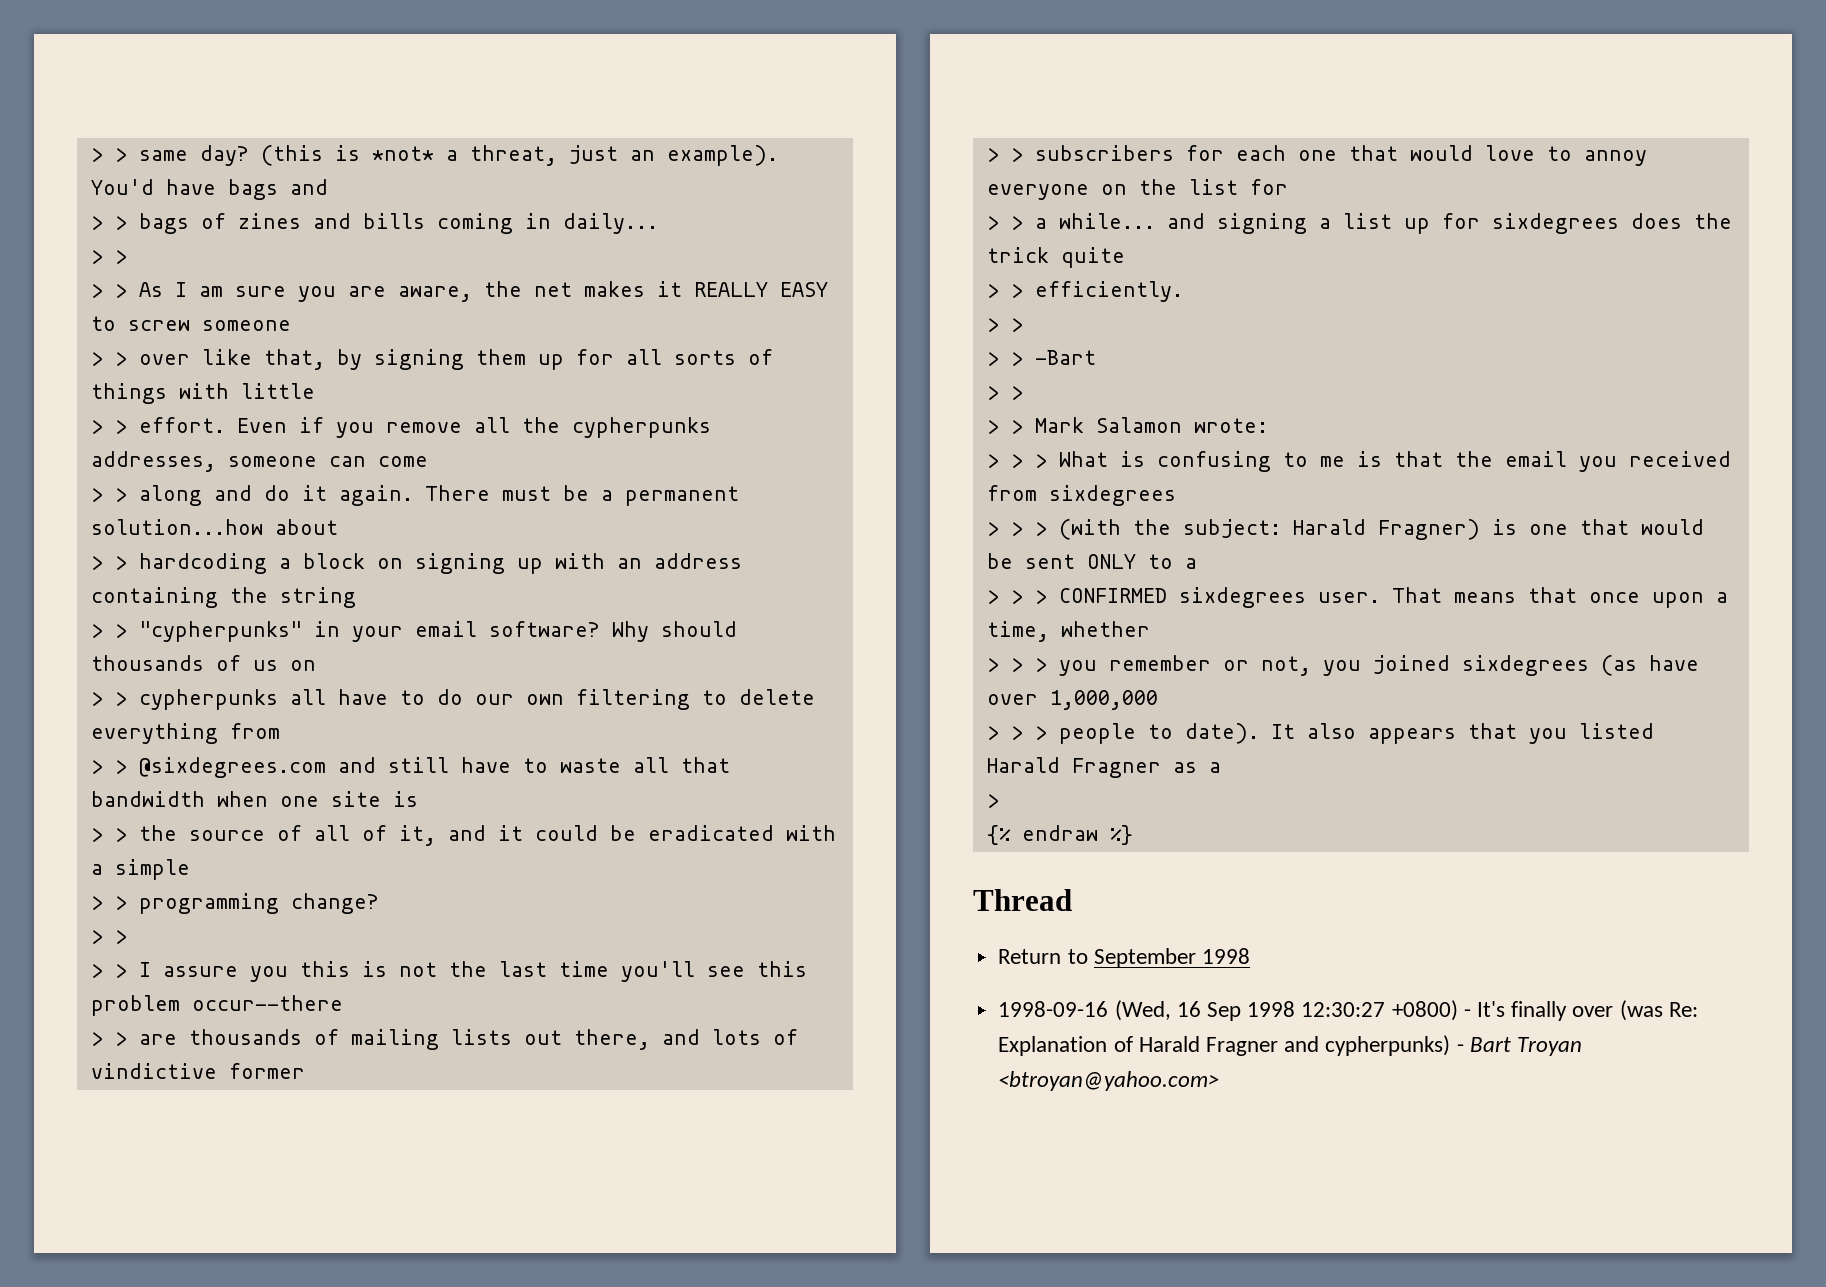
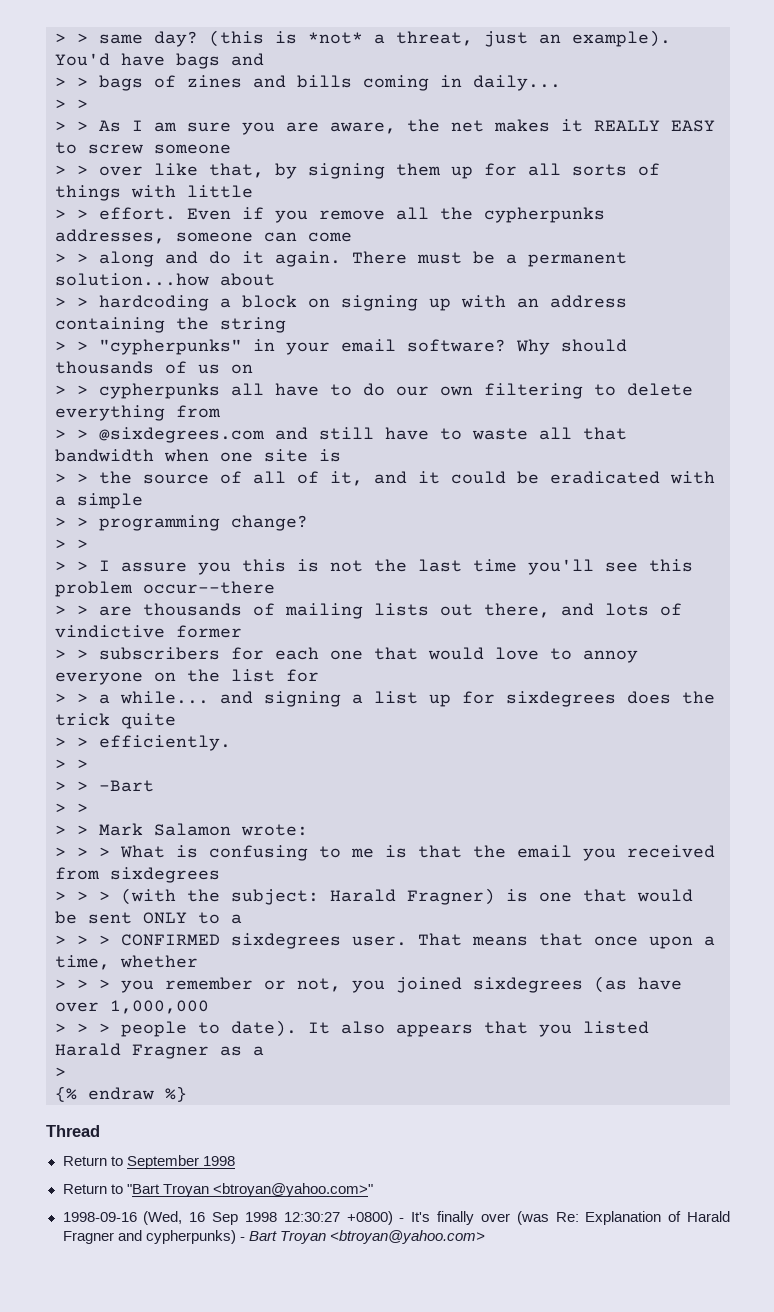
(1250, 956) none -> [62,1183,373,1197] // Return to "Bart Troyan <btroyan@yahoo.com>"

